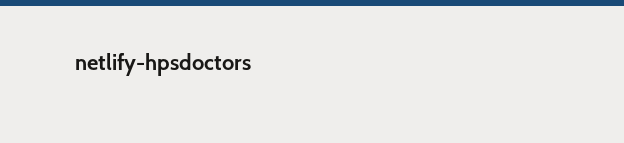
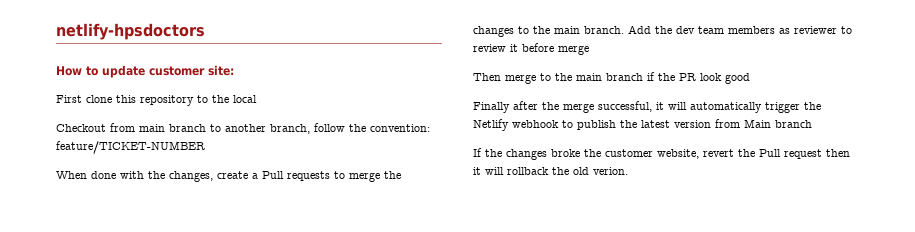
(251, 64) none -> [56,65,234,78] [56,95,257,106] [56,123,430,134] [56,141,205,154] [56,171,401,182] [473,25,852,37] [473,43,589,55] [473,72,750,84] [473,101,821,113] [473,119,812,131] [473,148,850,160] [473,167,628,175] // How to update customer site: // First clone this repository to the local // Checkout from main branch to another branch, follow the convention: feature/TICKET-NUMBER // When done with the changes, create a Pull requests to merge the changes to the main branch. Add the dev team members as reviewer to review it before merge // Then merge to the main branch if the PR look good // Finally after the merge successful, it will automatically trigger the Netlify webhook to publish the latest version from Main branch // If the changes broke the customer website, revert the Pull request then it will rollback the old verion.

